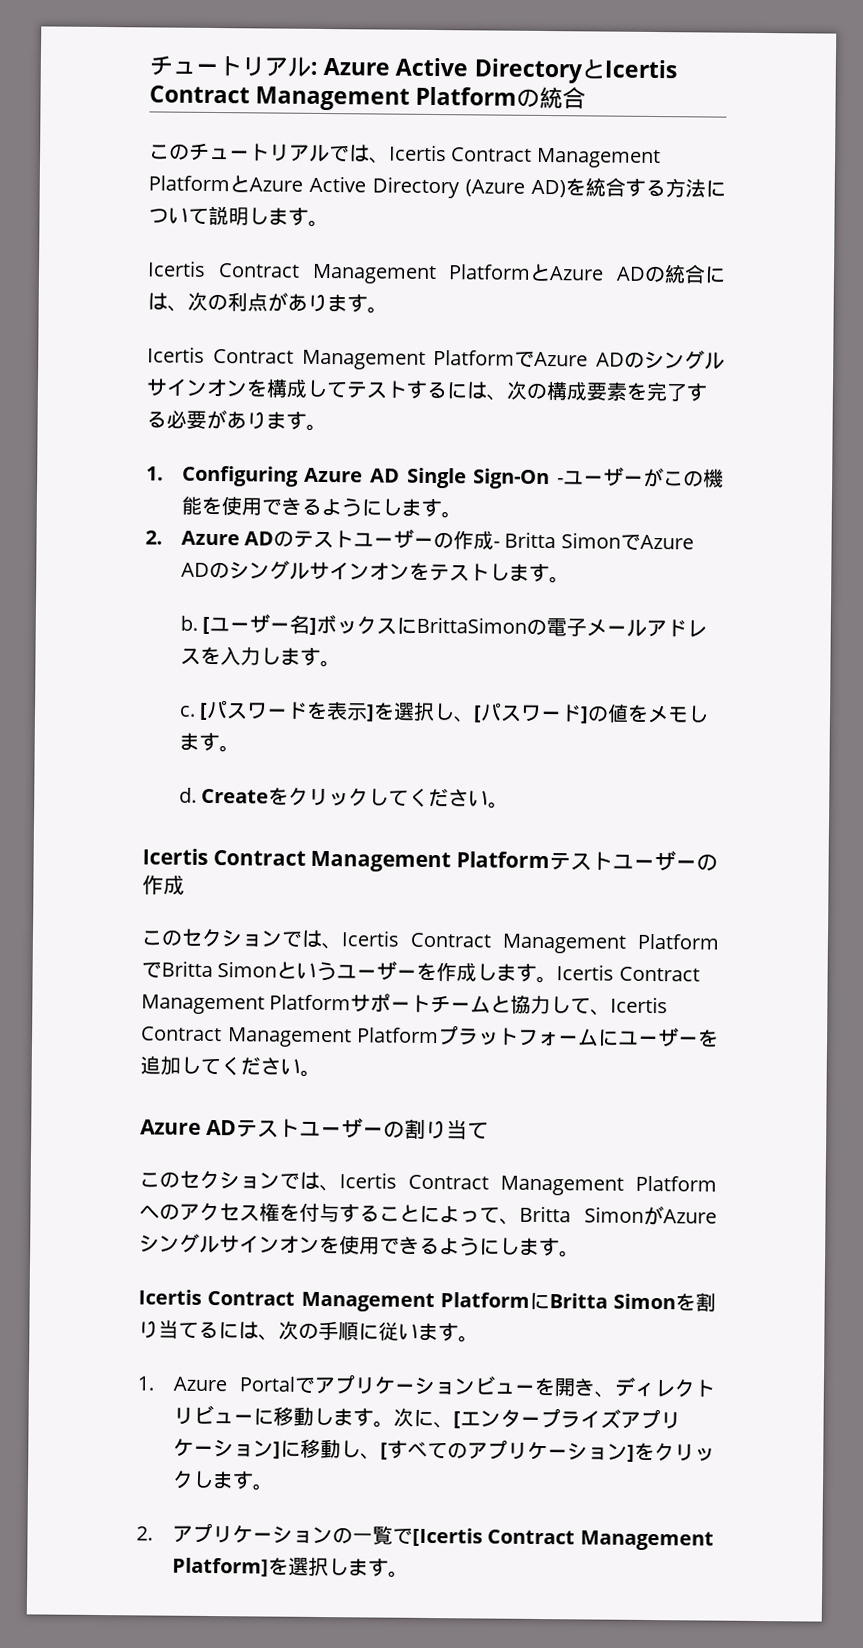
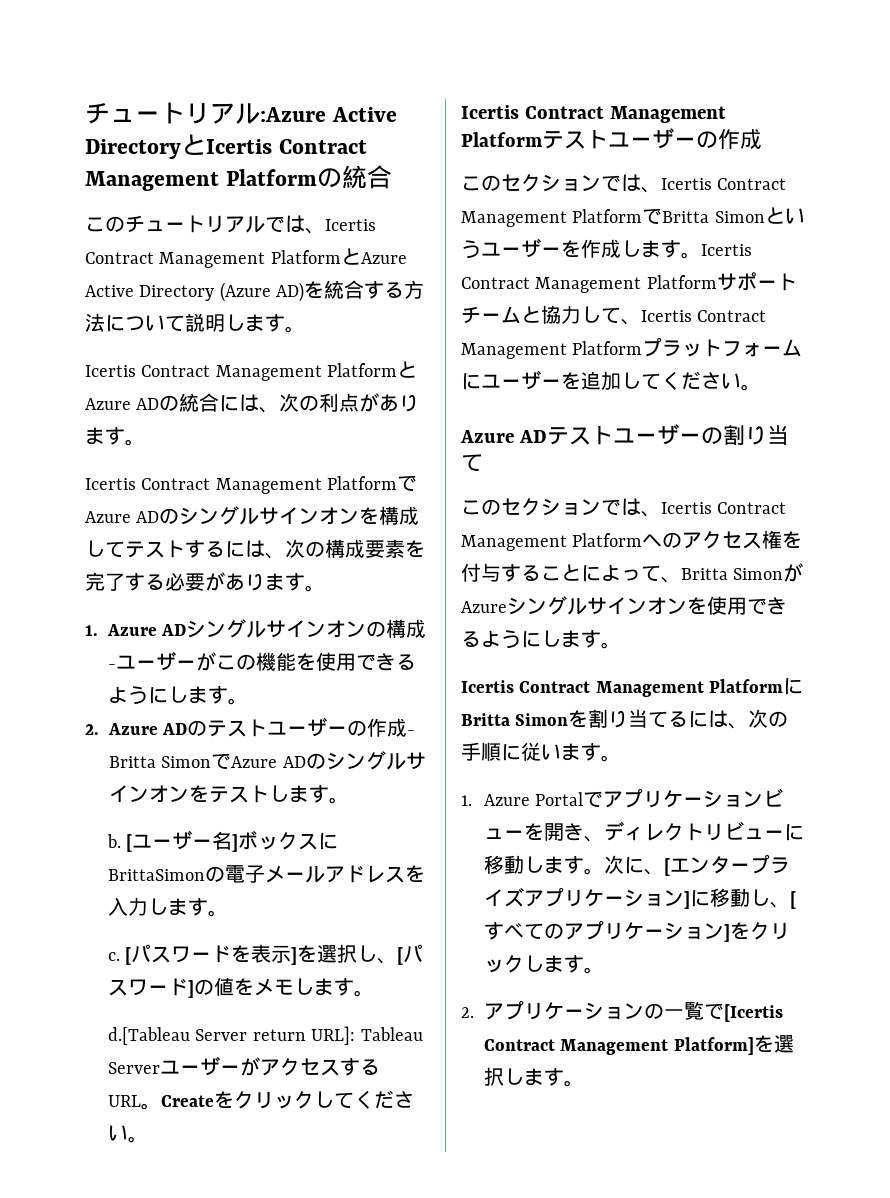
[149,55,391,77] チュートリアル: Azure -> [85,102,326,124] チュートリアル:Azure
[181,465,551,490] Configuring Azure AD Single Sign-On -> [107,619,427,638] Azure ADシングルサインオンの構成
[178,787,197,803] d. -> [108,1026,423,1045] [108,1056,381,1076] [108,1095,162,1110] d.[Tableau Server return URL]: Tableau ServerユーザーがアクセスするURL。

